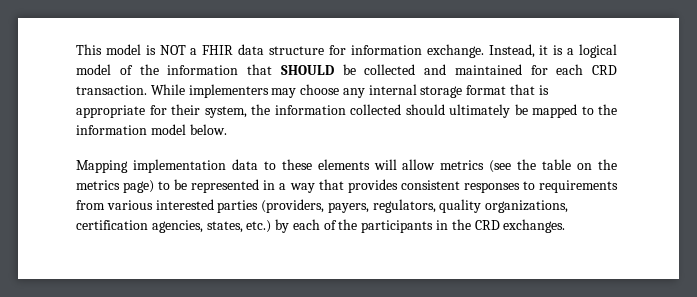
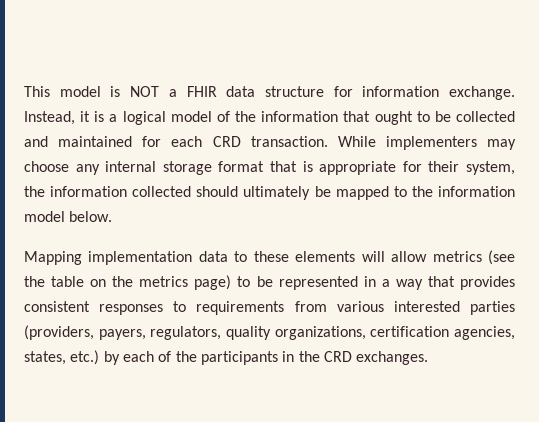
[280,65,334,75] SHOULD -> [374,111,430,125] ought to

